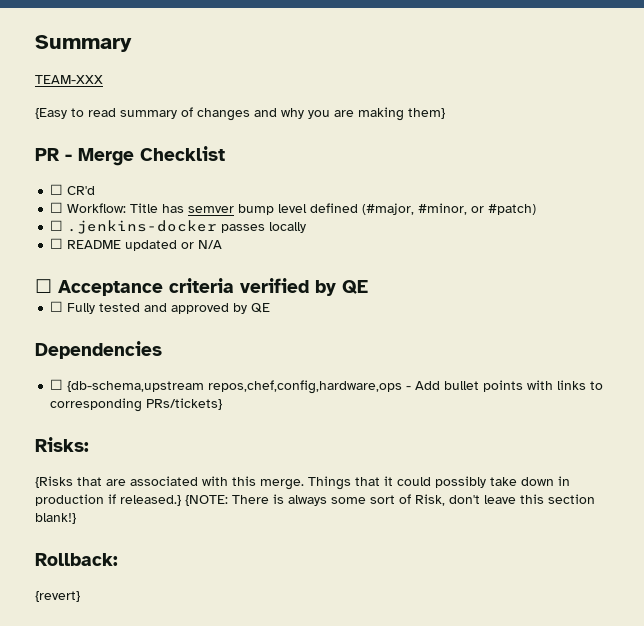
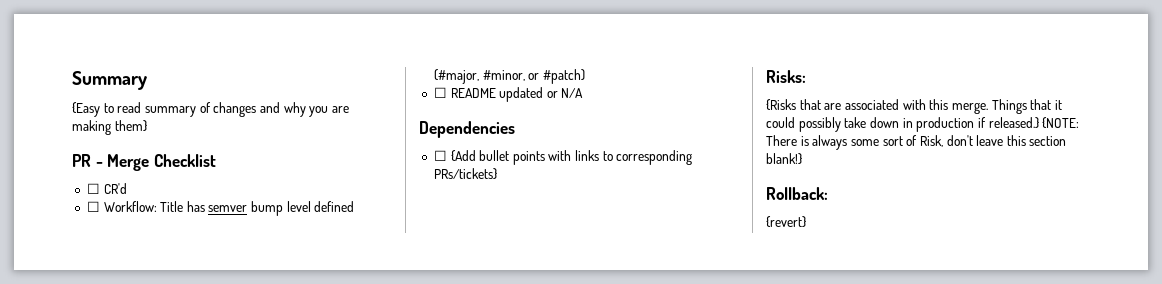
[35,75,103,84] // TEAM-XXX -> (147, 80) none
[50,220,307,234] // ☐ .jenkins-docker passes locally -> (585, 76) none
[35,278,368,296] [50,301,271,314] [35,341,162,359] [50,379,441,394] ☐ Acceptance criteria verified by QE // ☐ Fully tested and approved by QE // Dependencies // ☐ {db-schema,upstream repos,chef,config,hardware,ops - Add -> [419,121,515,138] [433,150,476,161] Dependencies // ☐ {Add

